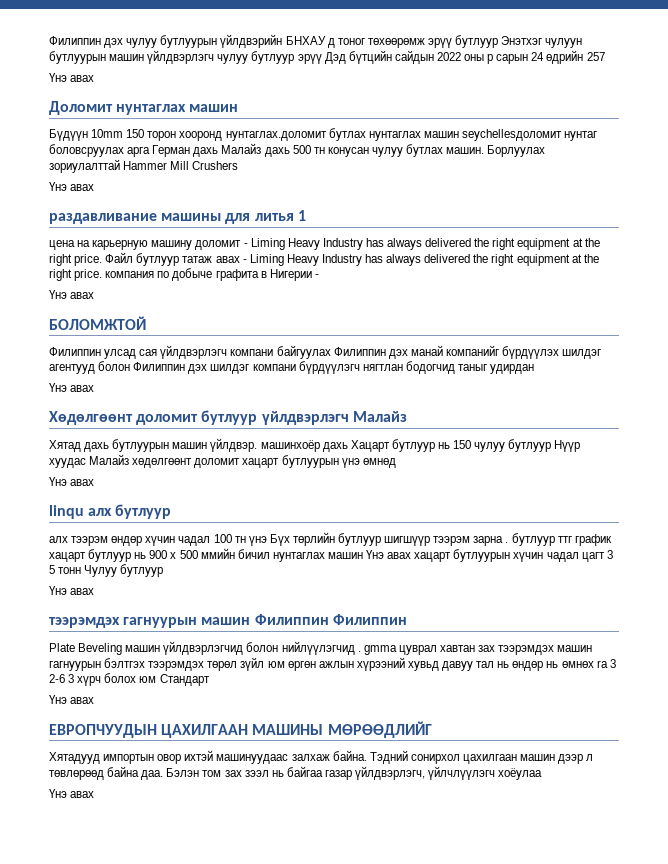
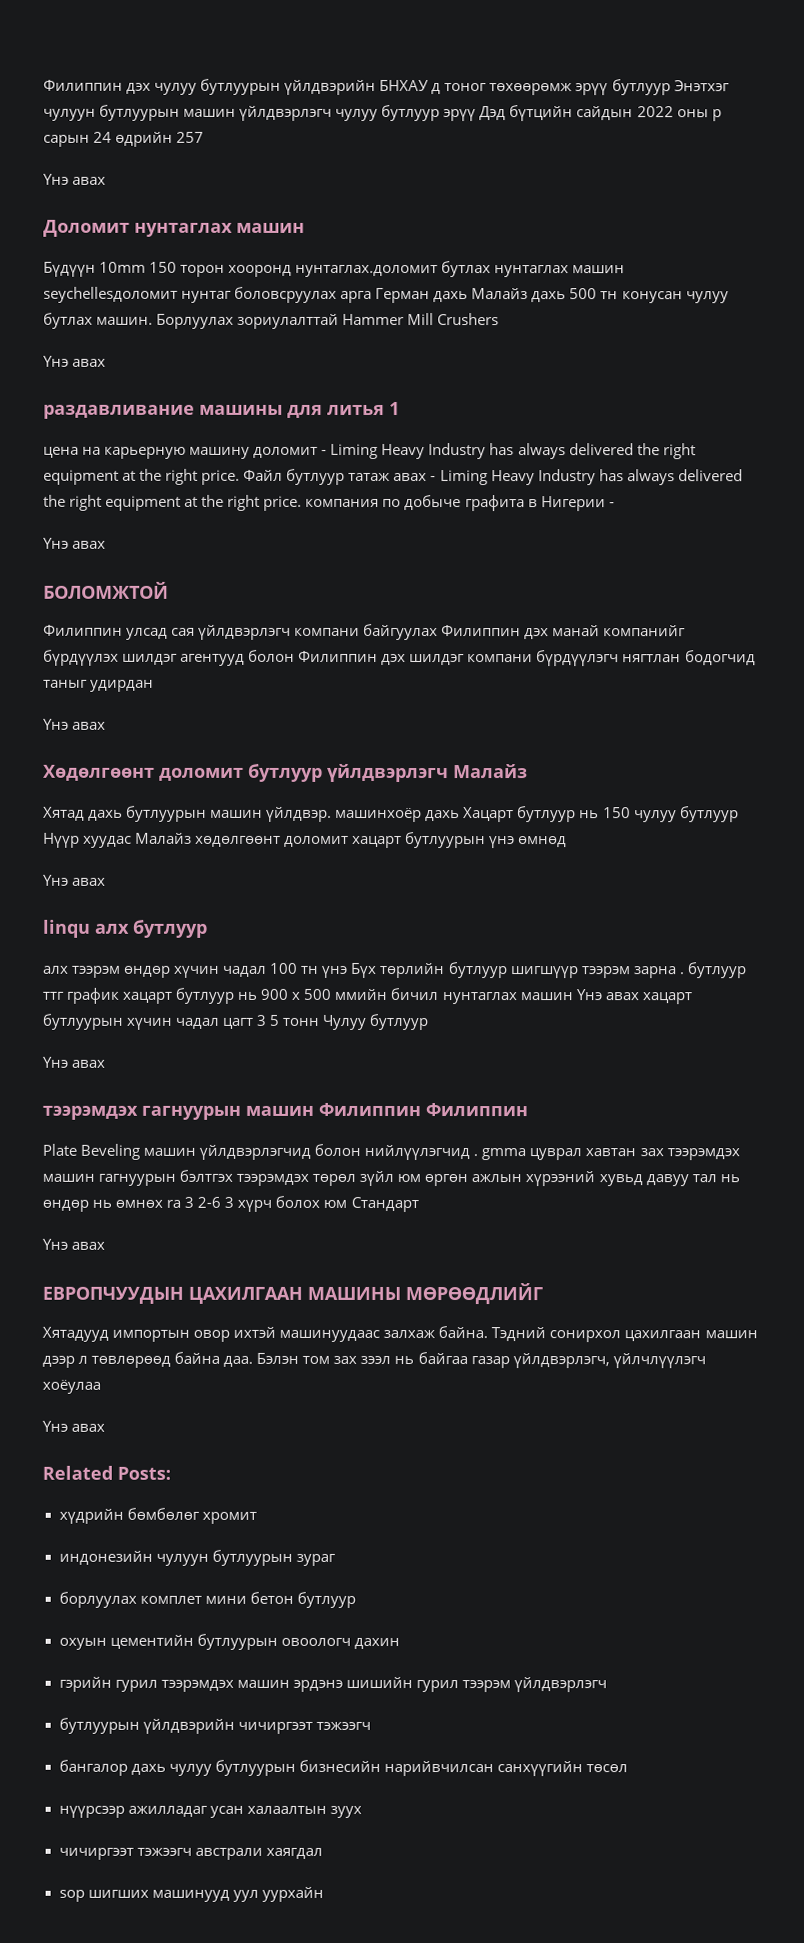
(95, 794) none -> [42,1465,171,1480] [58,1507,257,1524] [58,1549,336,1566] [58,1591,356,1608] [58,1633,400,1650] [58,1676,607,1693] [58,1717,371,1734] [58,1759,628,1777] [58,1805,362,1818] [58,1847,323,1860] [58,1886,324,1902] // Related Posts: // хүдрийн бөмбөлөг хромит // индонезийн чулуун бутлуурын зураг // борлуулах комплет мини бетон бутлуур // охуын цементийн бутлуурын овоологч дахин // гэрийн гурил тээрэмдэх машин эрдэнэ шишийн гурил тээрэм үйлдвэрлэгч // бутлуурын үйлдвэрийн чичиргээт тэжээгч // бангалор дахь чулуу бутлуурын бизнесийн нарийвчилсан санхүүгийн төсөл // нүүрсээр ажилладаг усан халаалтын зуух // чичиргээт тэжээгч австрали хаягдал // sop шигших машинууд уул уурхайн

